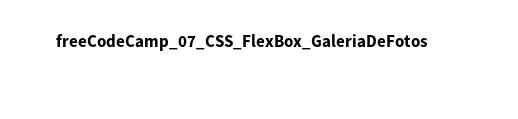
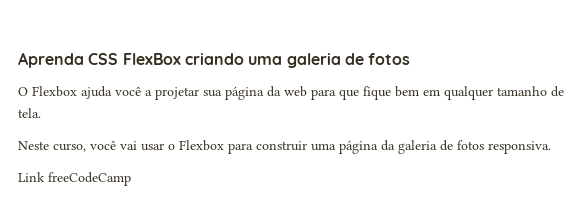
[56,34,428,51] freeCodeCamp_07_CSS_FlexBox_GaleriaDeFotos -> [18,52,411,68] [18,86,564,100] [18,108,41,118] [18,140,551,154] [18,172,131,186] Aprenda CSS FlexBox criando uma galeria de fotos // O Flexbox ajuda você a projetar sua página da web para que fique bem em qualquer tamanho de tela. // Neste curso, você vai usar o Flexbox para construir uma página da galeria de fotos responsiva. // Link freeCodeCamp

